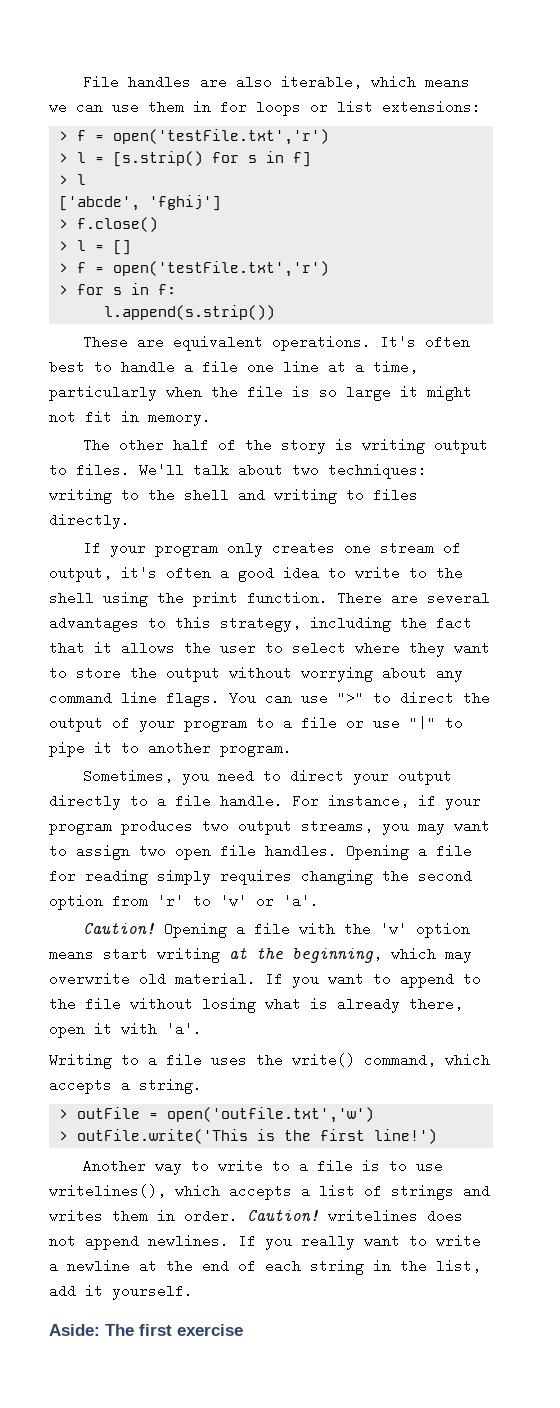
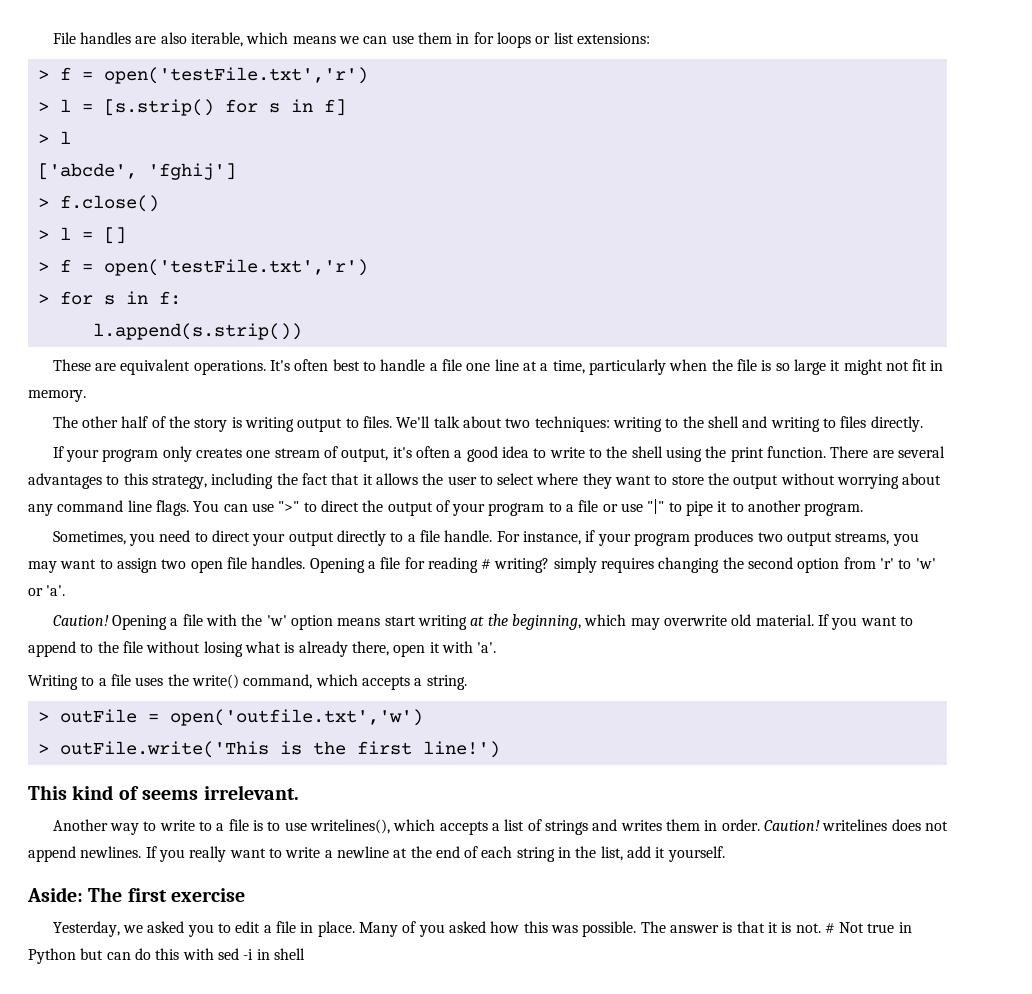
(148, 877) none -> [481,558,550,573] # writing?
(437, 1136) none -> [28,785,299,800] // This kind of seems irrelevant.
(243, 1330) none -> [52,921,912,937] [28,948,305,964] // Yesterday, we asked you to edit a file in place. Many of you asked how this was possible. The answer is that it is not. # Not true in Python but can do this with sed -i in shell

